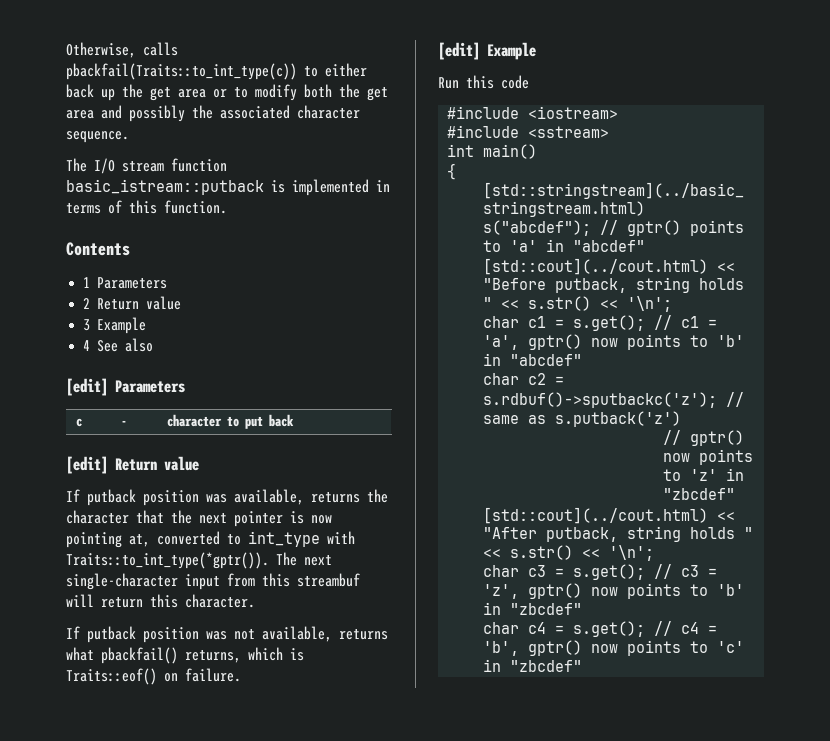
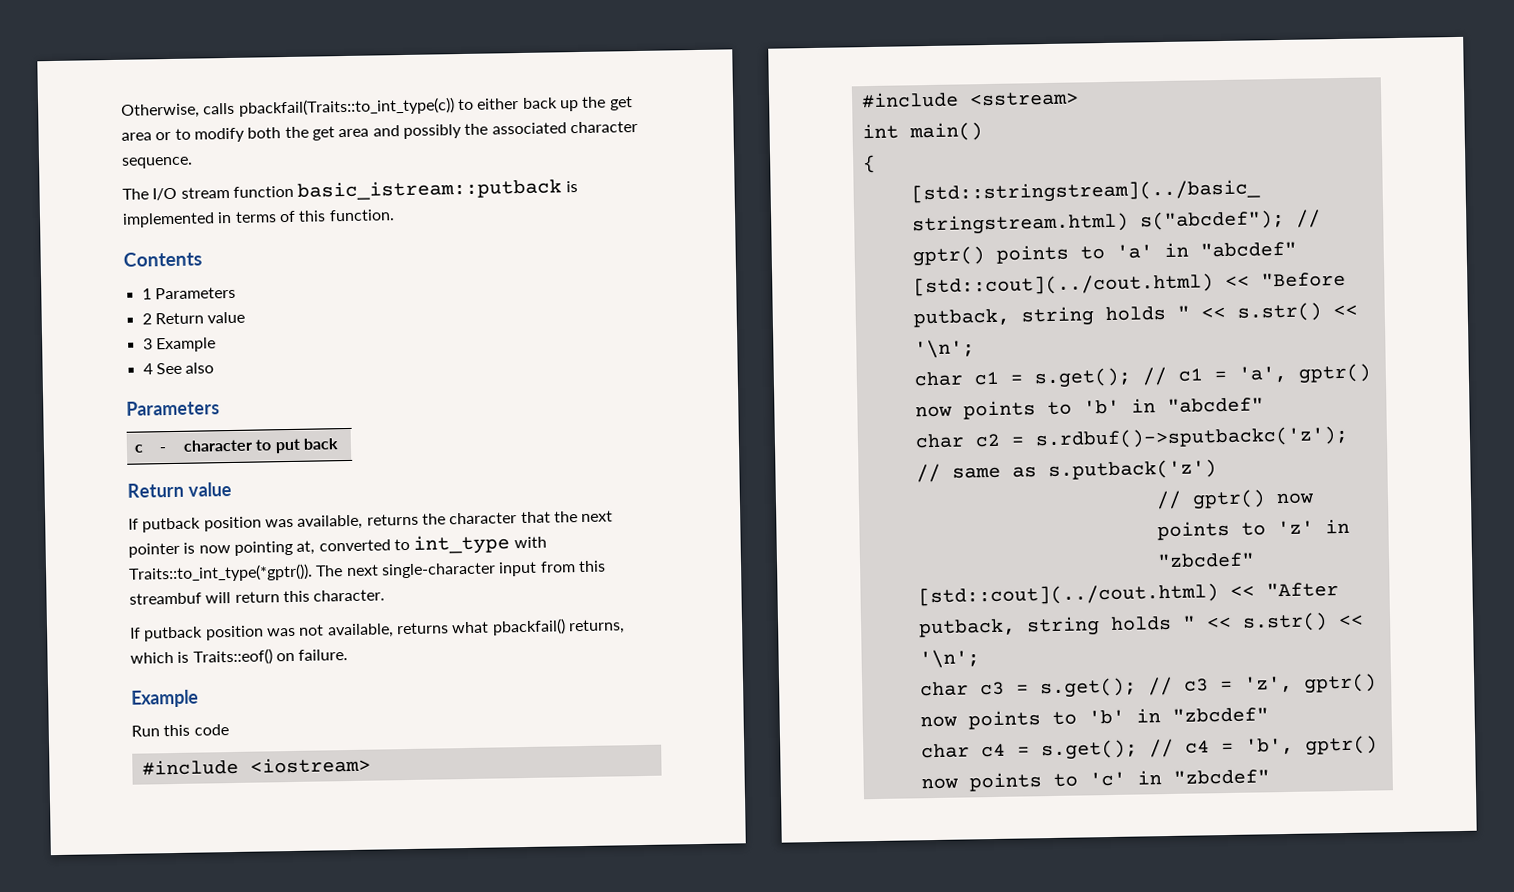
[66,378,108,396] [edit] -> (215, 368) none
[66,456,108,474] [edit] -> (339, 444) none
[438,42,480,60] [edit] -> (349, 655) none

